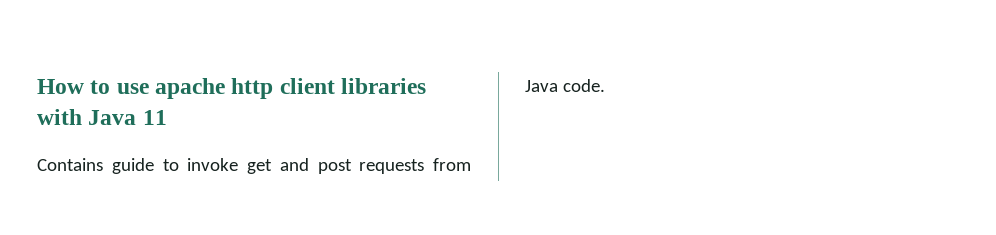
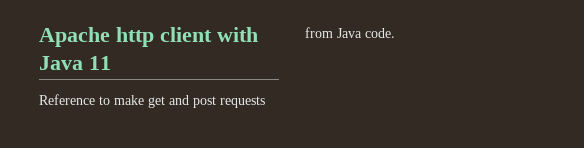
[37,78,226,99] How to use apache -> [39,27,110,47] Apache
[341,78,427,94] libraries -> (212, 34) none
[37,158,239,174] Contains guide to invoke -> [39,94,144,105] Reference to make

